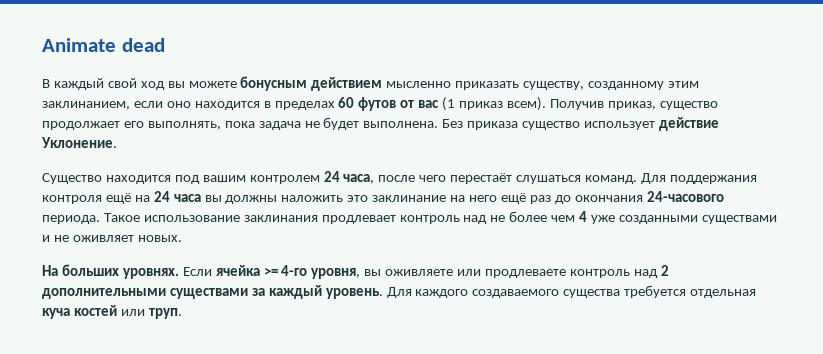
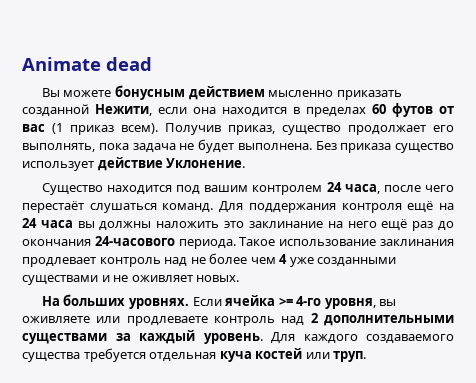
[42,78,185,90] В каждый свой ход вы -> [41,88,60,97] Вы
[523,81,699,90] [42,101,191,110] существу, созданному этим заклинанием, если оно -> [22,104,216,117] созданной Нежити, если она

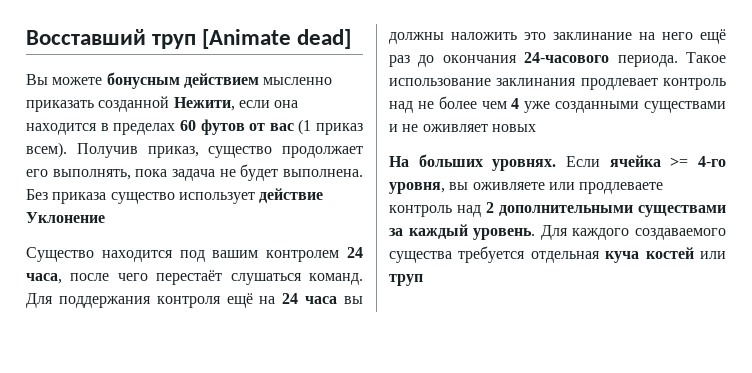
[22,57,152,71] Animate dead -> [26,29,352,49] Восставший труп [Animate dead]
[166,158,246,168] Уклонение. -> [26,212,105,223] Уклонение
[196,275,240,282] новых. -> [491,124,536,132] новых
[333,351,367,362] труп. -> [389,274,423,286] труп

